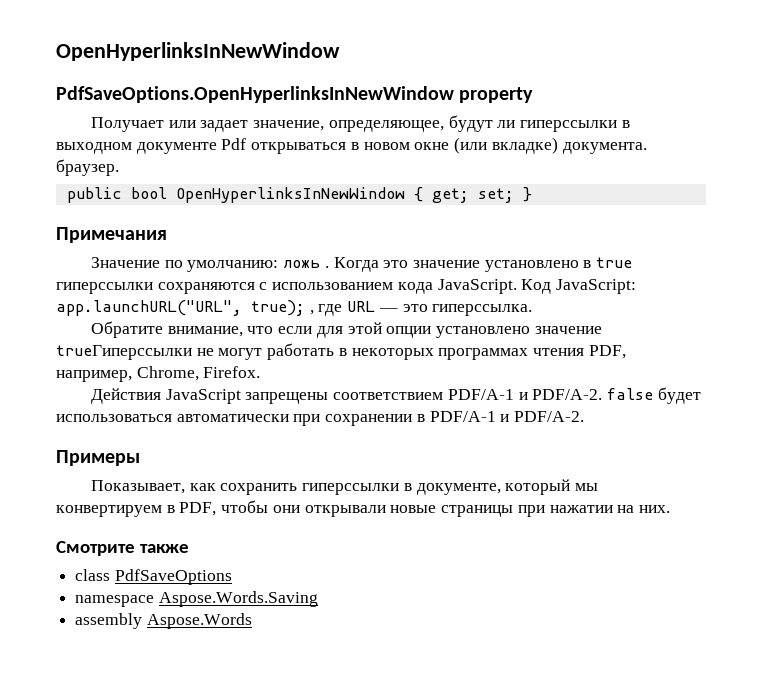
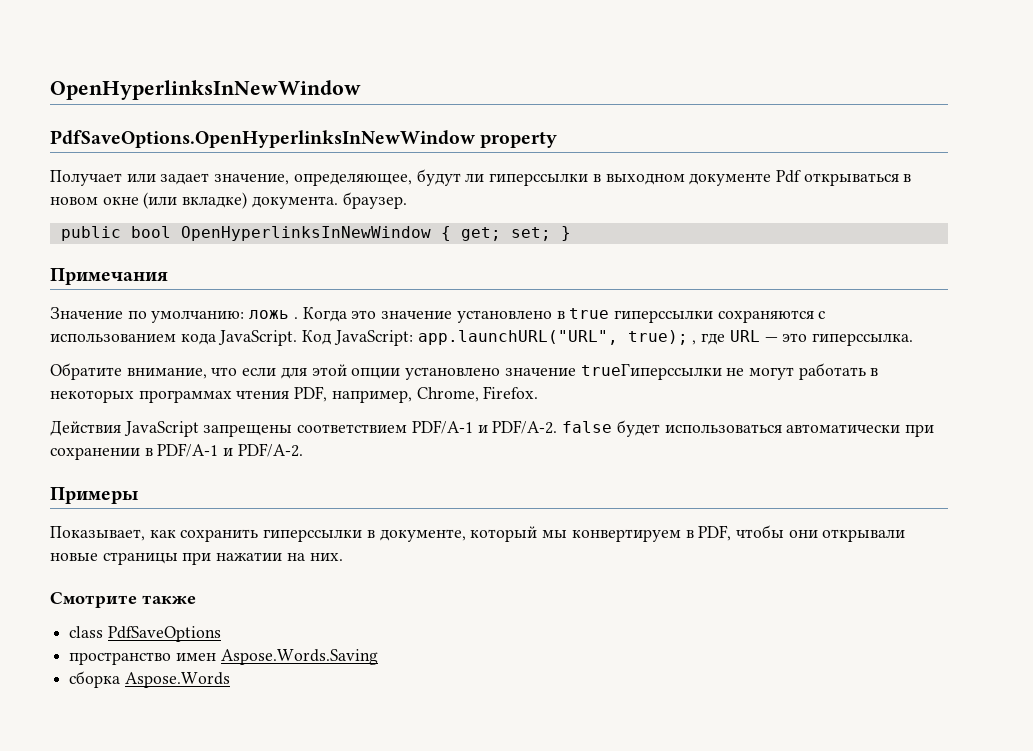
[75,595,155,607] namespace -> [69,652,216,665] пространство имен
[75,613,143,629] assembly -> [69,671,121,688] сборка

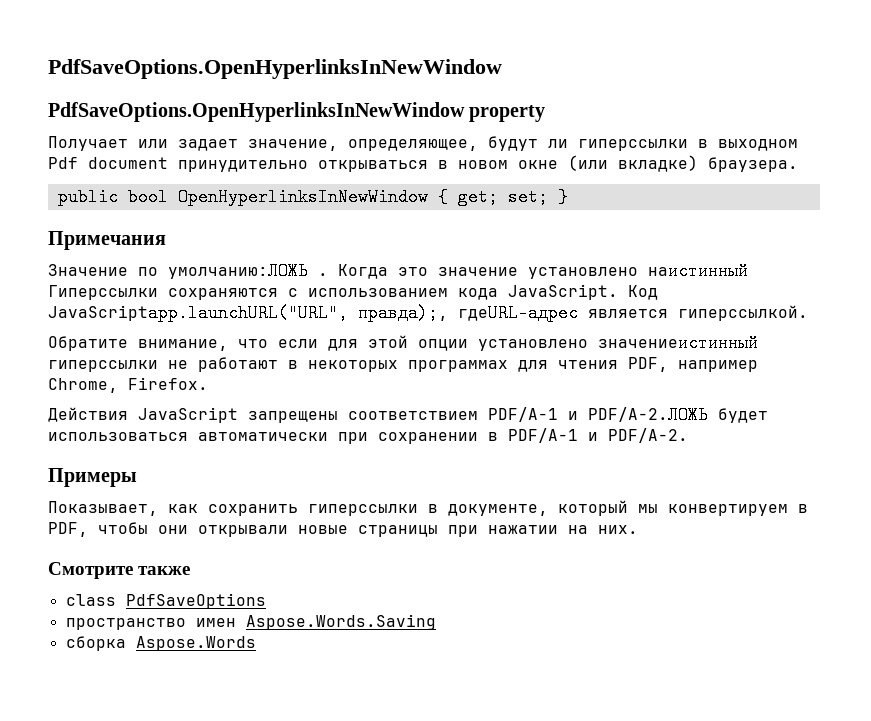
[50,80,361,100] OpenHyperlinksInNewWindow -> [48,59,502,79] PdfSaveOptions.OpenHyperlinksInNewWindow
[689,170,801,186] документе Pdf -> [48,157,308,172] Pdf document принудительно
[251,192,407,209] документа. браузер. -> [708,157,798,172] браузера.
[151,310,290,323] умолчанию: ложь -> [168,264,308,280] умолчанию:ЛОЖЬ
[556,308,713,323] в true гиперссылки -> [648,264,748,280] [48,285,158,300] наистинный Гиперссылки
[333,330,913,346] JavaScript: app.launchURL("URL", true); , где URL — это гиперссылка. -> [48,304,808,322] JavaScriptapp.launchURL("URL", правда);, гдеURL-адрес является гиперссылкой.
[504,363,866,380] значение trueГиперссылки не могут работать -> [598,336,758,352] [48,357,278,372] значениеистинный гиперссылки не работают
(232, 396) none -> [518,360,548,372] для
[331,390,412,403] например, -> [678,360,758,372] например
[492,420,613,434] PDF/A-2. false -> [588,407,708,424] PDF/A-2.ЛОЖЬ

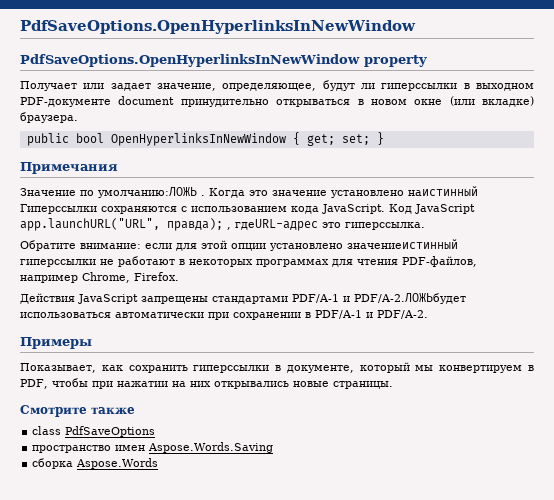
[48,157,78,169] Pdf -> [20,97,111,107] PDF-документе
[48,304,808,322] JavaScriptapp.launchURL("URL", правда);, гдеURL-адрес является гиперссылкой. -> [415,204,475,214] [20,218,425,231] JavaScript app.launchURL("URL", правда); , гдеURL-адрес это гиперссылка.
[138,339,268,351] внимание, что -> [80,243,141,249] внимание:
[628,357,668,372] PDF, -> [402,256,477,267] PDF-файлов,
[348,407,768,424] соответствием PDF/A-1 и PDF/A-2.ЛОЖЬ будет -> [212,293,466,304] стандартами PDF/A-1 и PDF/A-2.ЛОЖЬбудет
[158,525,638,537] они открывали новые страницы при нажатии на них. -> [91,381,393,389] при нажатии на них открывались новые страницы.

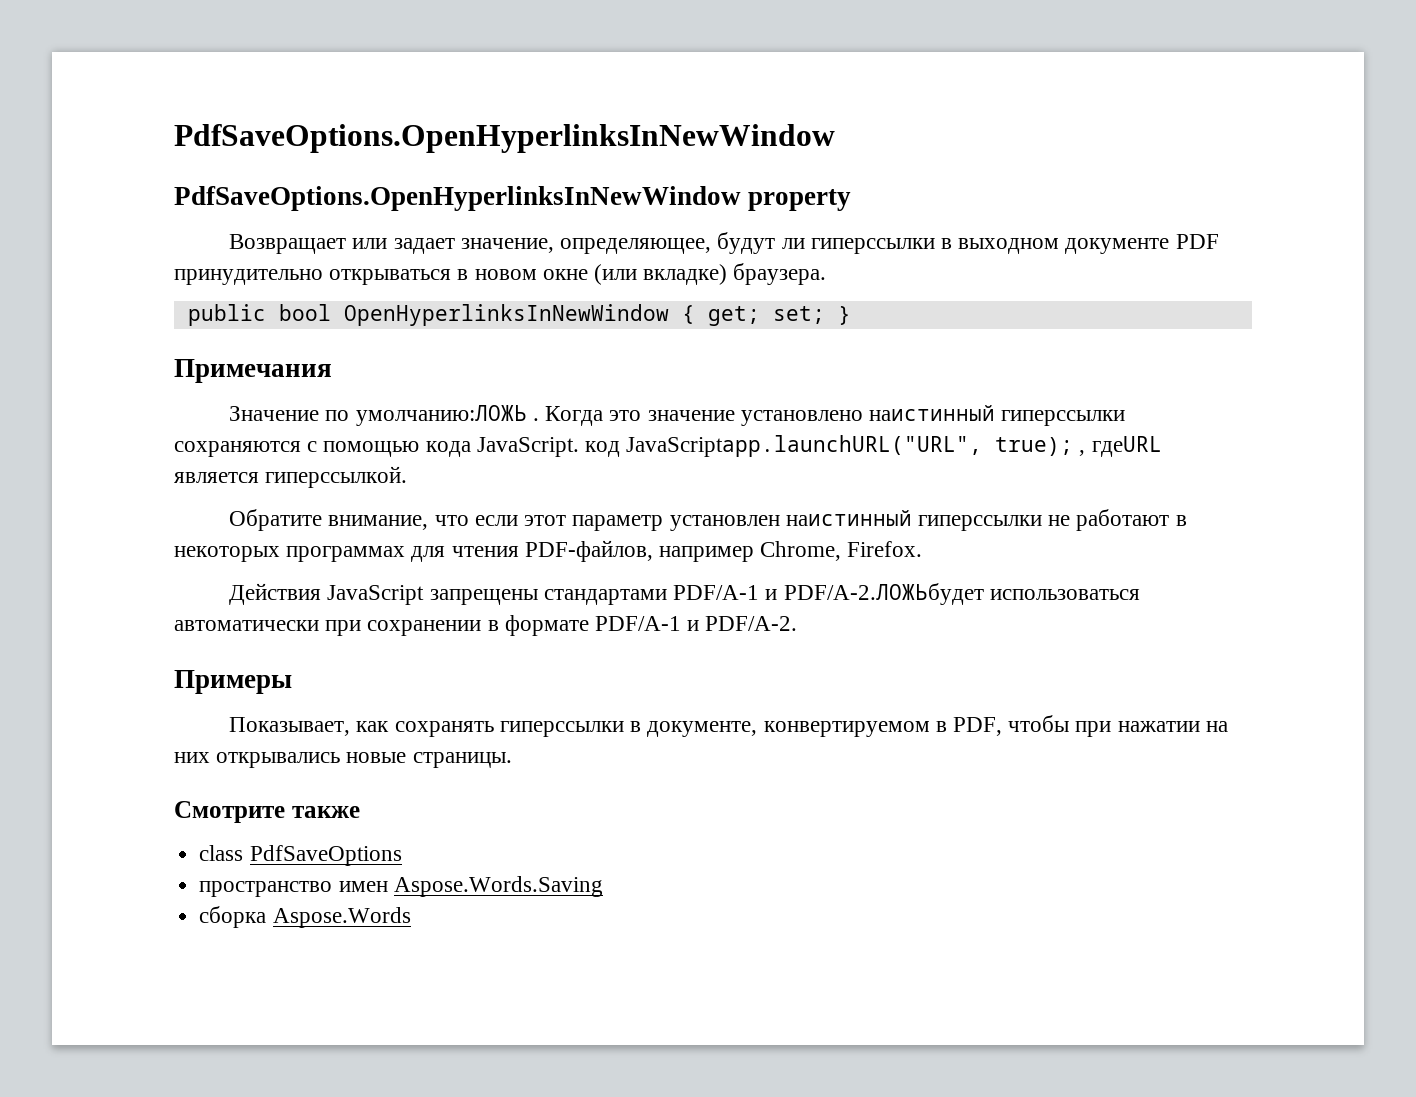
[20,81,77,91] Получает -> [229,234,347,254] Возвращает
[20,96,175,107] PDF-документе document -> [1065,234,1219,254] документе PDF
[20,204,97,214] Гиперссылки -> [1001,410,1126,426] гиперссылки
[191,206,287,212] использованием -> [323,441,420,457] помощью
[389,204,475,214] [20,218,425,231] [20,239,458,251] Код JavaScript app.launchURL("URL", правда); , гдеURL-адрес это гиперссылка. // Обратите внимание: если для этой опции установлено значениеистинный -> [585,435,1162,457] [174,466,408,488] [229,509,912,531] код JavaScriptapp.launchURL("URL", true); , гдеURL является гиперссылкой. // Обратите внимание, что если этот параметр установлен наистинный
(311, 315) none -> [504,615,589,636] формате
[128,365,188,373] сохранить -> [394,721,494,737] сохранять
[359,362,523,373] который мы конвертируем -> [763,721,930,737] конвертируемом

